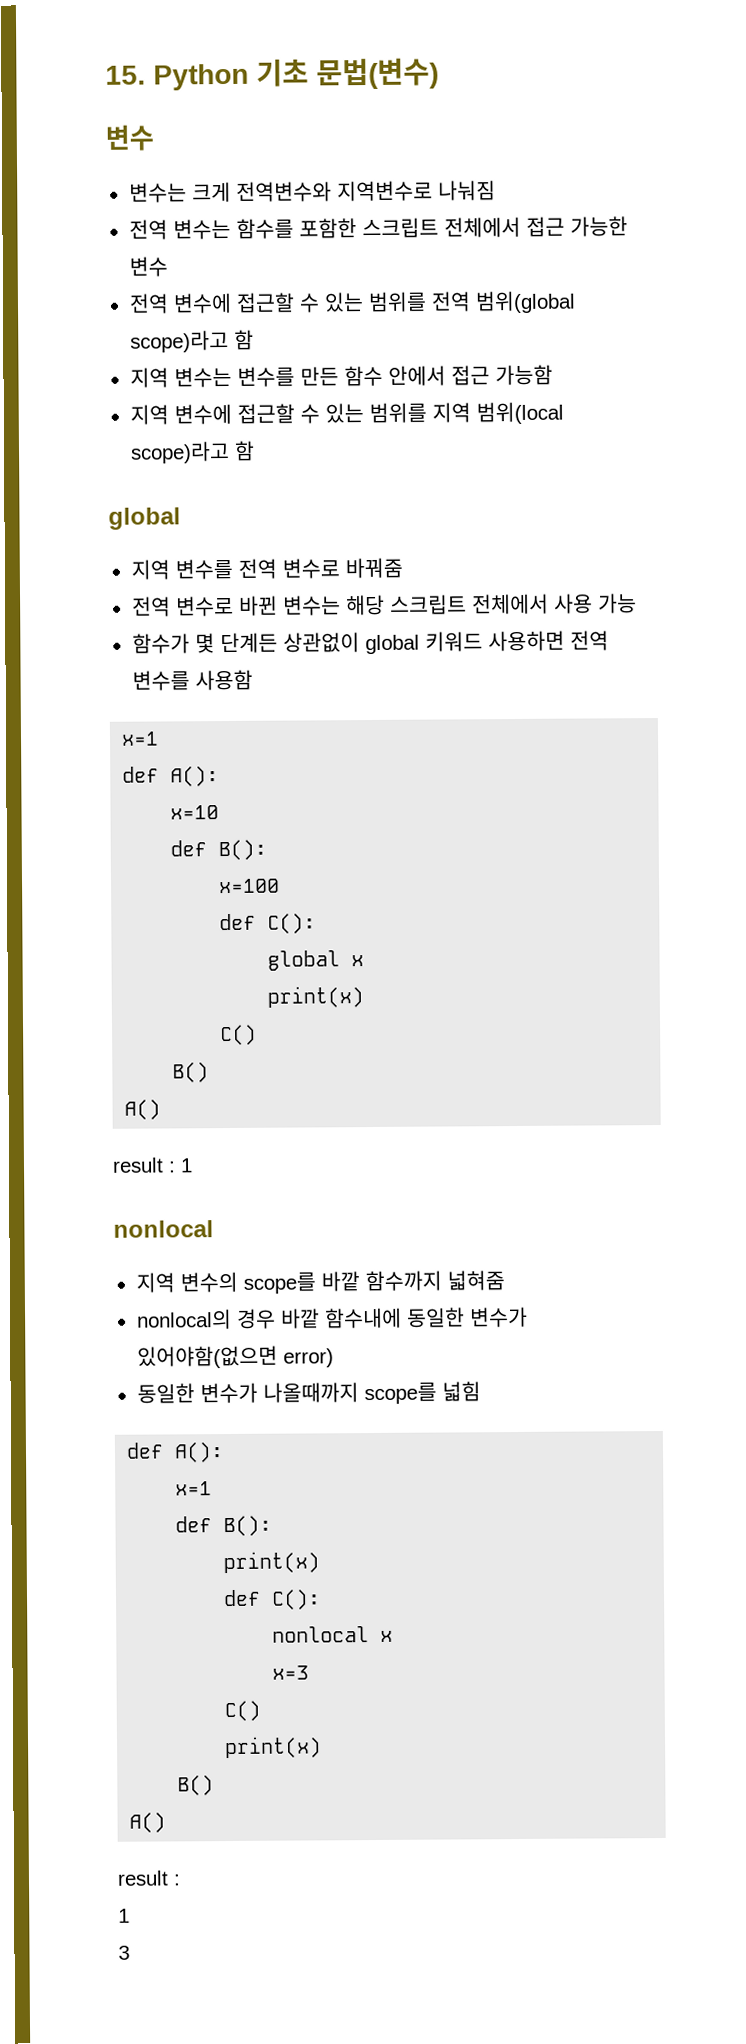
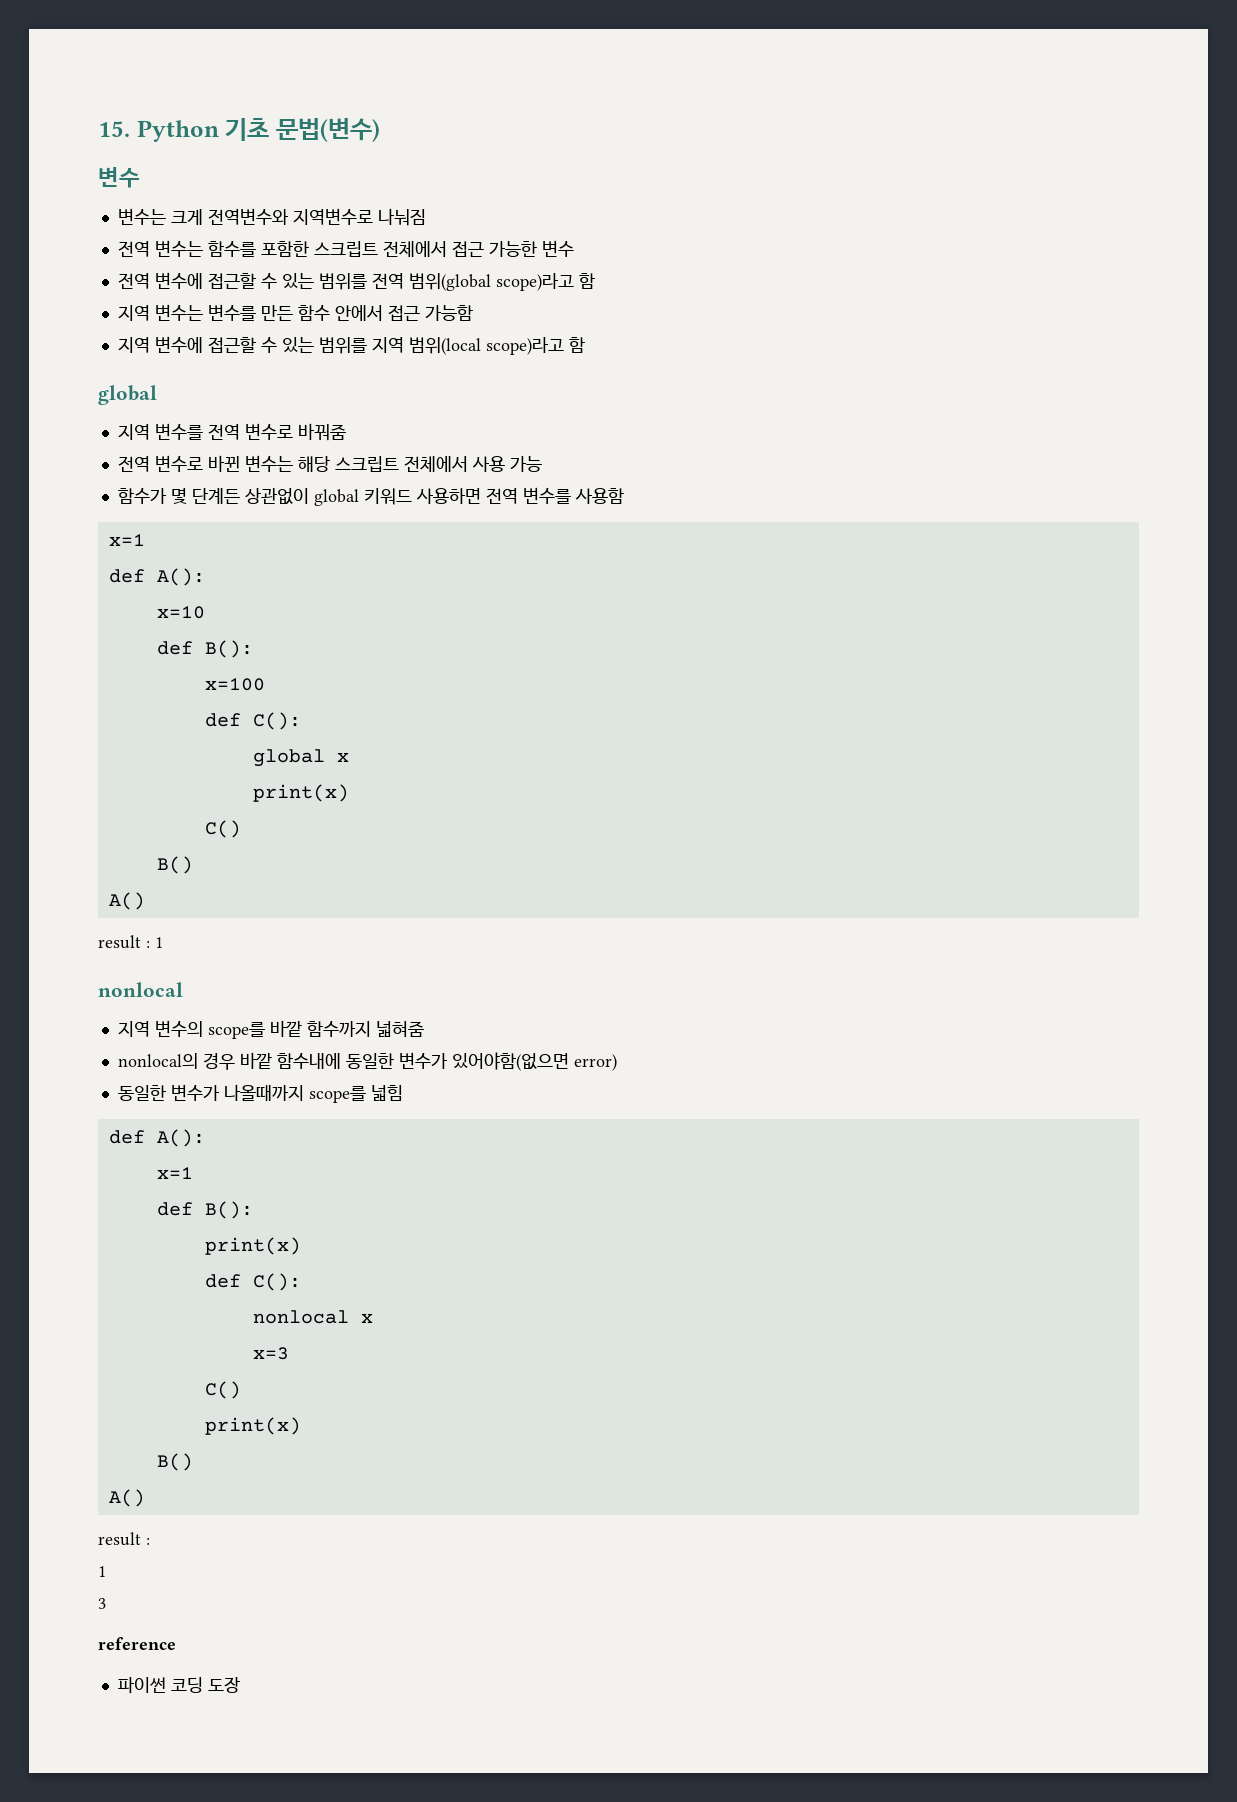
(130, 1952) none -> [98,1637,176,1650] [117,1677,240,1694] // reference // 파이썬 코딩 도장

